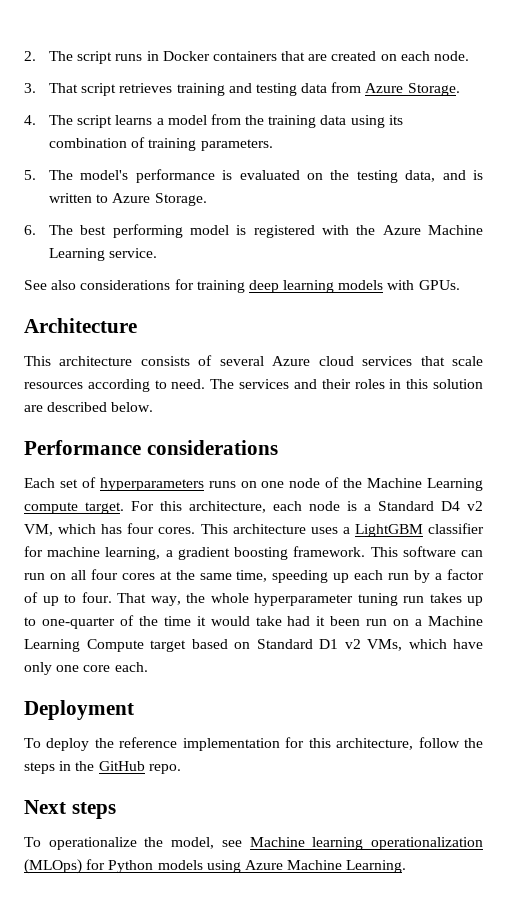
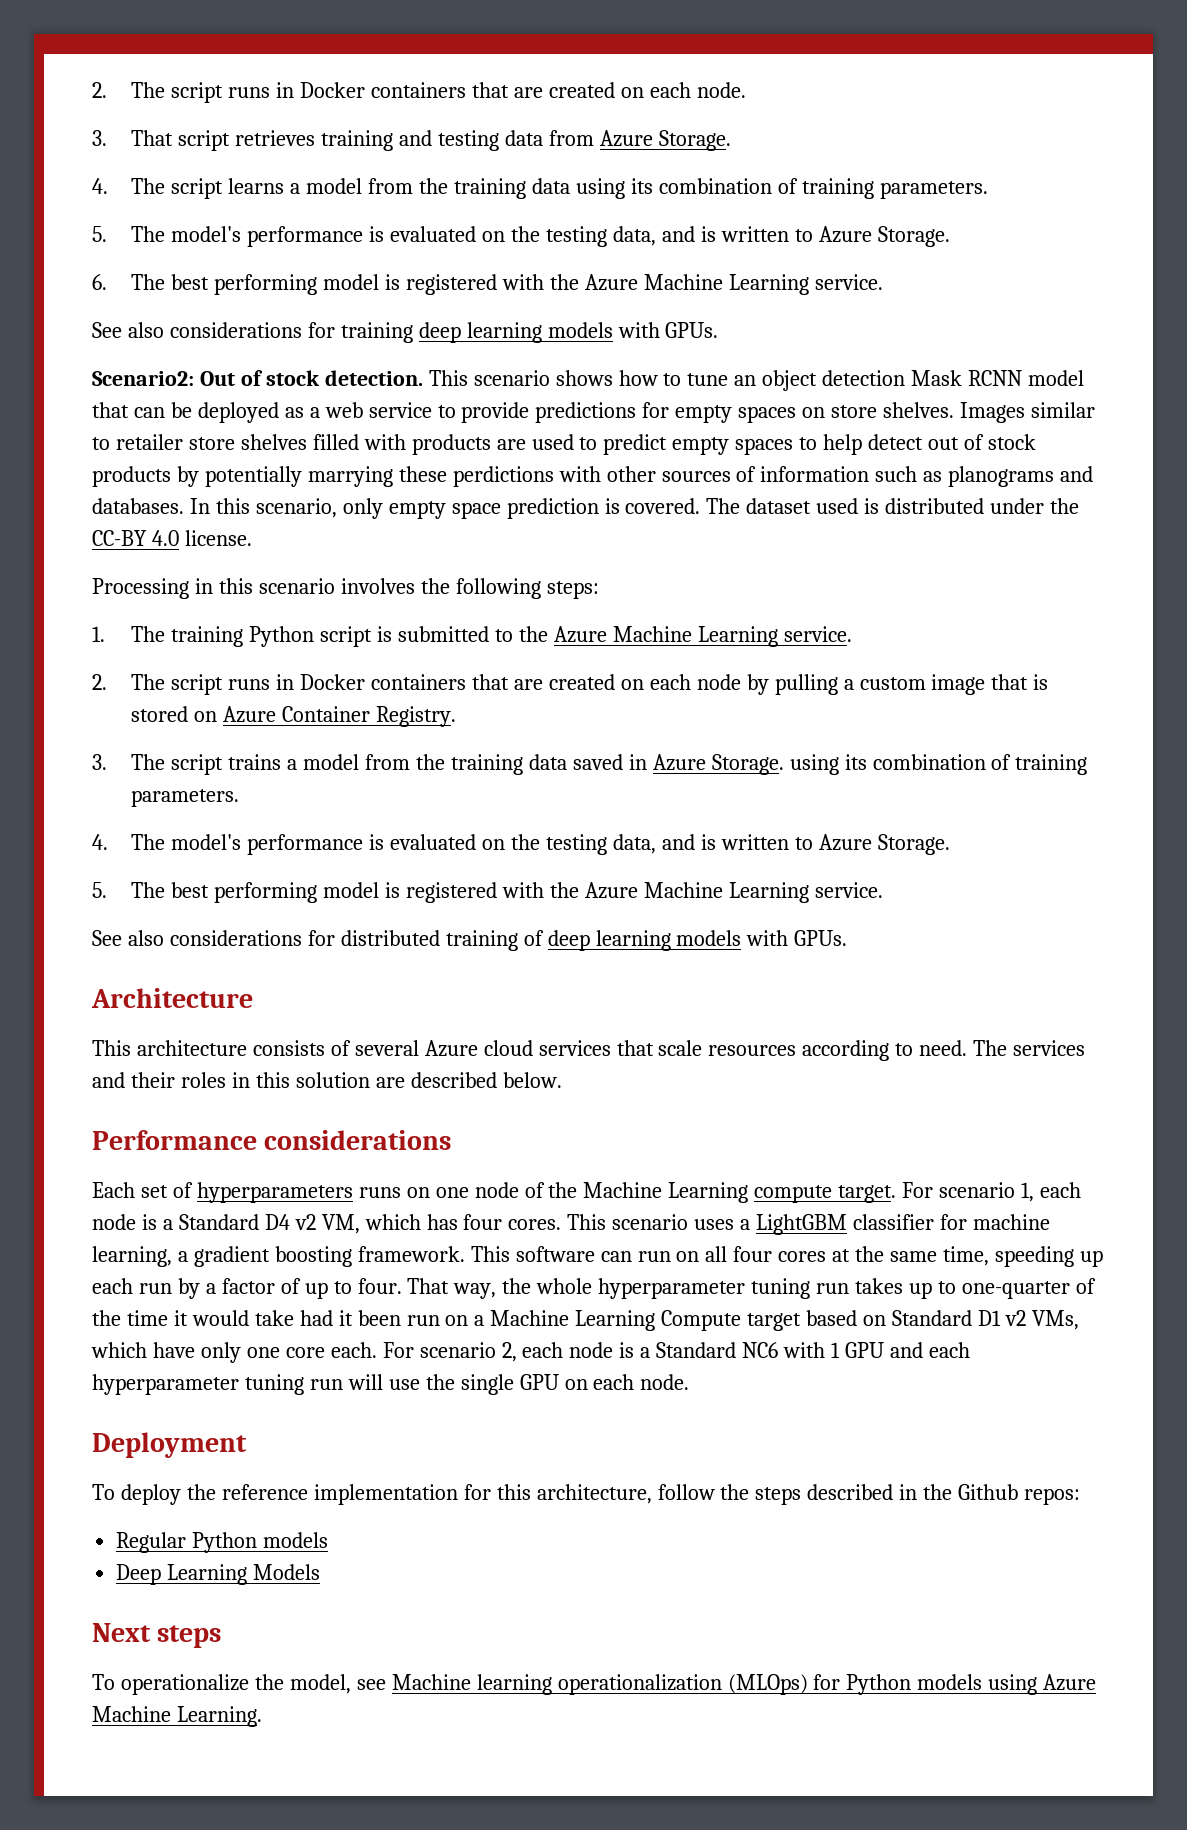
(460, 285) none -> [92,370,1085,391] [92,402,1095,423] [92,434,1036,455] [92,466,1094,487] [92,498,1080,519] [92,530,252,546] [92,578,599,599] [92,626,852,647] [92,674,1049,695] [131,706,457,727] [92,754,1088,775] [131,789,240,807] [92,834,950,855] [92,882,883,903] [92,930,848,951] // Scenario2: Out of stock detection. This scenario shows how to tune an object detection Mask RCNN model that can be deployed as a web service to provide predictions for empty spaces on store shelves. Images similar to retailer store shelves filled with products are used to predict empty spaces to help detect out of stock products by potentially marrying these perdictions with other sources of information such as planograms and databases. In this scenario, only empty space prediction is covered. The dataset used is distributed under the CC-BY 4.0 license. // Processing in this scenario involves the following steps: // 1. The training Python script is submitted to the Azure Machine Learning service. // 2. The script runs in Docker containers that are created on each node by pulling a custom image that is stored on Azure Container Registry. // 3. The script trains a model from the training data saved in Azure Storage. using its combination of training parameters. // 4. The model's performance is evaluated on the testing data, and is written to Azure Storage. // 5. The best performing model is registered with the Azure Machine Learning service. // See also considerations for distributed training of deep learning models with GPUs.
[160,501,266,513] this architecture, -> [939,1182,1035,1202] scenario 1,
[232,524,306,534] architecture -> [612,1214,689,1230] scenario
(148, 667) none -> [382,1342,970,1362] [92,1374,690,1395] For scenario 2, each node is a Standard NC6 with 1 GPU and each hyperparameter tuning run will use the single GPU on each node.
(55, 768) none -> [807,1484,894,1500] described
[98,761,181,774] GitHub repo. -> [958,1484,1081,1505] [116,1532,329,1553] [116,1564,321,1585] Github repos: // Regular Python models // Deep Learning Models

